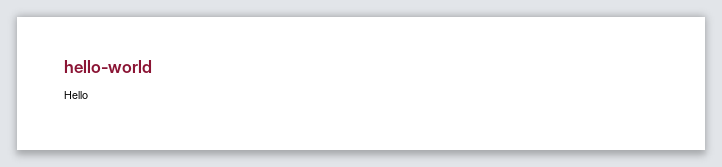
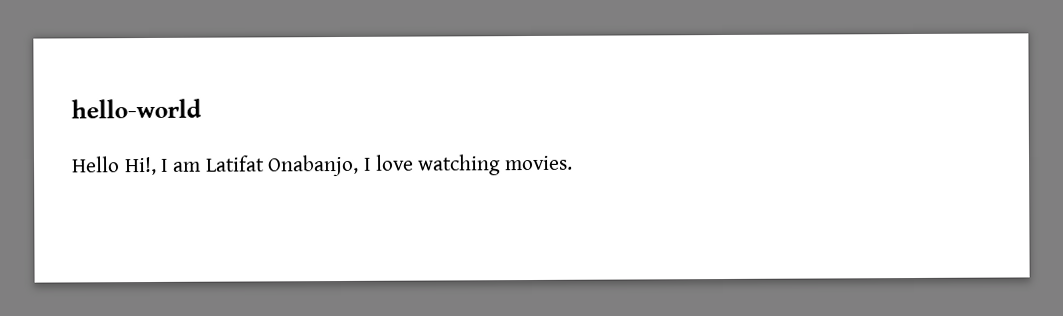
(88, 95) none -> [123,154,574,177] Hi!, I am Latifat Onabanjo, I love watching movies.

